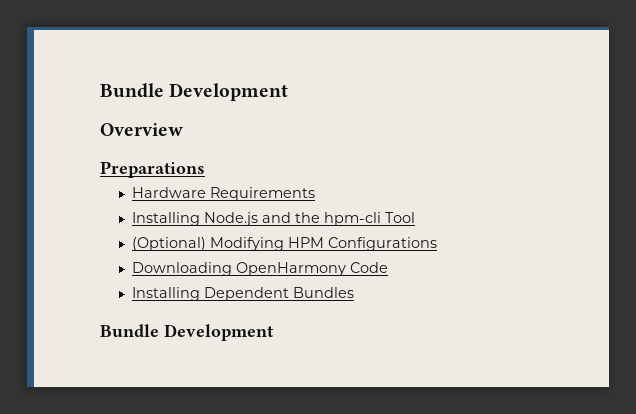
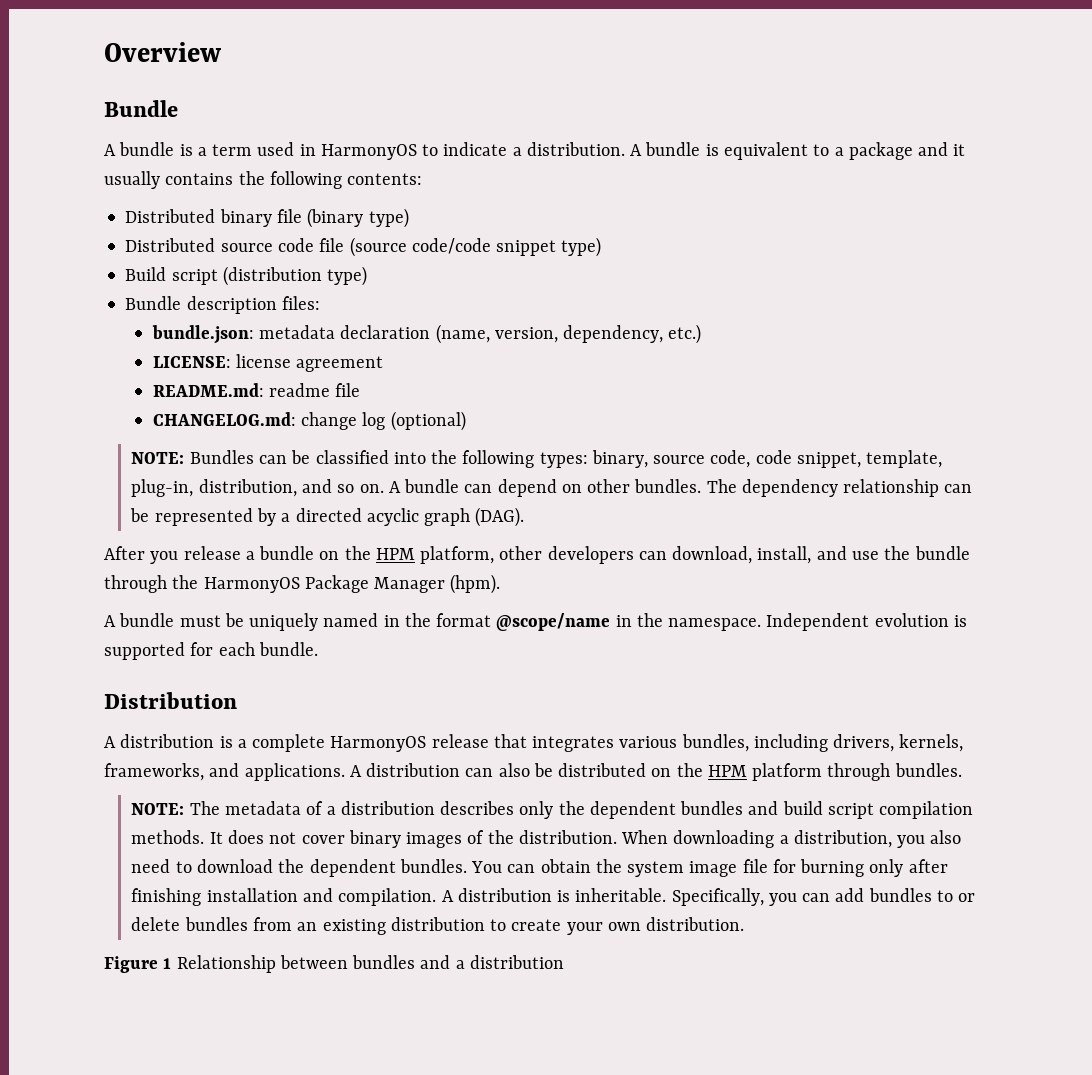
[100,83,289,101] Bundle Development // -> (104, 52) none
[100,161,205,178] [131,187,315,201] [131,212,415,226] [131,237,437,251] [131,262,388,276] [131,287,354,301] [100,324,274,341] Preparations // Hardware Requirements // Installing Node.js and the hpm-cli Tool // (Optional) Modifying HPM Configurations // Downloading OpenHarmony Code // Installing Dependent Bundles // Bundle Development -> [104,100,178,117] [104,142,966,160] [104,171,423,189] [125,208,409,228] [125,237,602,257] [125,266,368,286] [125,296,320,314] [151,324,702,344] [152,354,384,372] [152,383,361,397] [152,411,466,431] [131,450,943,468] [131,479,973,497] [130,507,525,527] [104,546,970,564] [104,574,501,594] [104,613,967,631] [104,642,318,660] [104,692,237,709] [104,734,964,752] [104,763,962,781] [131,801,974,819] [131,830,962,848] [131,859,948,877] [131,888,976,906] [131,917,745,935] [104,955,564,973] Bundle // A bundle is a term used in HarmonyOS to indicate a distribution. A bundle is equivalent to a package and it usually contains the following contents: // Distributed binary file (binary type) // Distributed source code file (source code/code snippet type) // Build script (distribution type) // Bundle description files: // bundle.json: metadata declaration (name, version, dependency, etc.) // LICENSE: license agreement // README.md: readme file // CHANGELOG.md: change log (optional) // NOTE: Bundles can be classified into the following types: binary, source code, code snippet, template, plug-in, distribution, and so on. A bundle can depend on other bundles. The dependency relationship can be represented by a directed acyclic graph (DAG). // After you release a bundle on the HPM platform, other developers can download, install, and use the bundle through the HarmonyOS Package Manager (hpm). // A bundle must be uniquely named in the format @scope/name in the namespace. Independent evolution is supported for each bundle. // Distribution // A distribution is a complete HarmonyOS release that integrates various bundles, including drivers, kernels, frameworks, and applications. A distribution can also be distributed on the HPM platform through bundles. // NOTE: The metadata of a distribution describes only the dependent bundles and build script compilation methods. It does not cover binary images of the distribution. When downloading a distribution, you also need to download the dependent bundles. You can obtain the system image file for burning only after finishing installation and compilation. A distribution is inheritable. Specifically, you can add bundles to or delete bundles from an existing distribution to create your own distribution. // Figure 1 Relationship between bundles and a distribution

